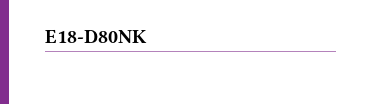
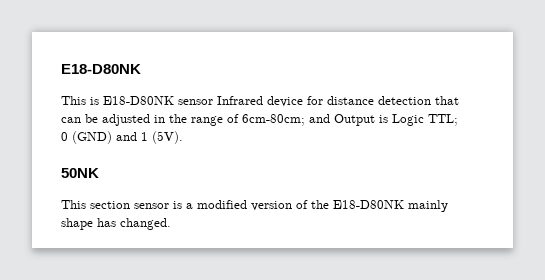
[45,29,147,44] E18-D80NK -> [61,64,141,74] [61,96,459,107] [61,114,458,126] [61,131,183,144] [61,168,99,178] [61,200,448,212] [61,218,171,230] E18-D80NK // This is E18-D80NK sensor Infrared device for distance detection that can be adjusted in the range of 6cm-80cm; and Output is Logic TTL; 0 (GND) and 1 (5V). // 50NK // This section sensor is a modified version of the E18-D80NK mainly shape has changed.

